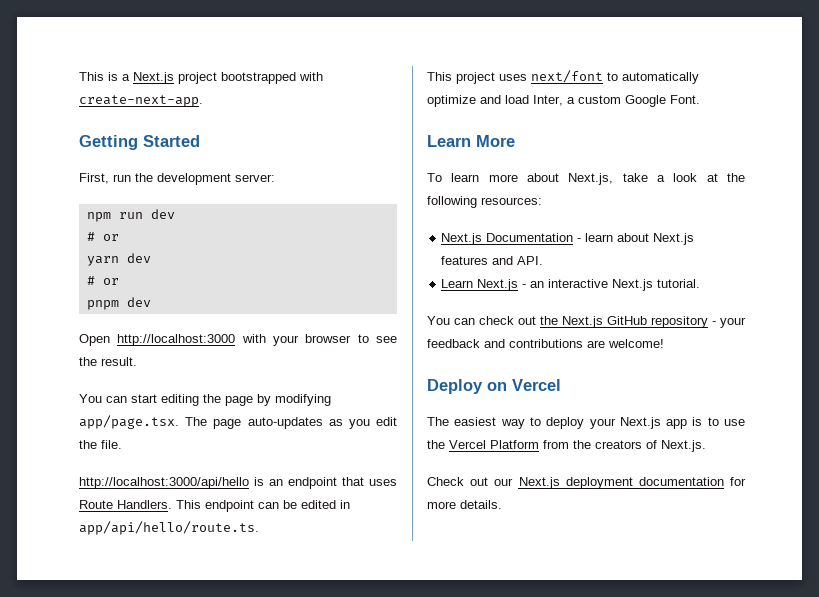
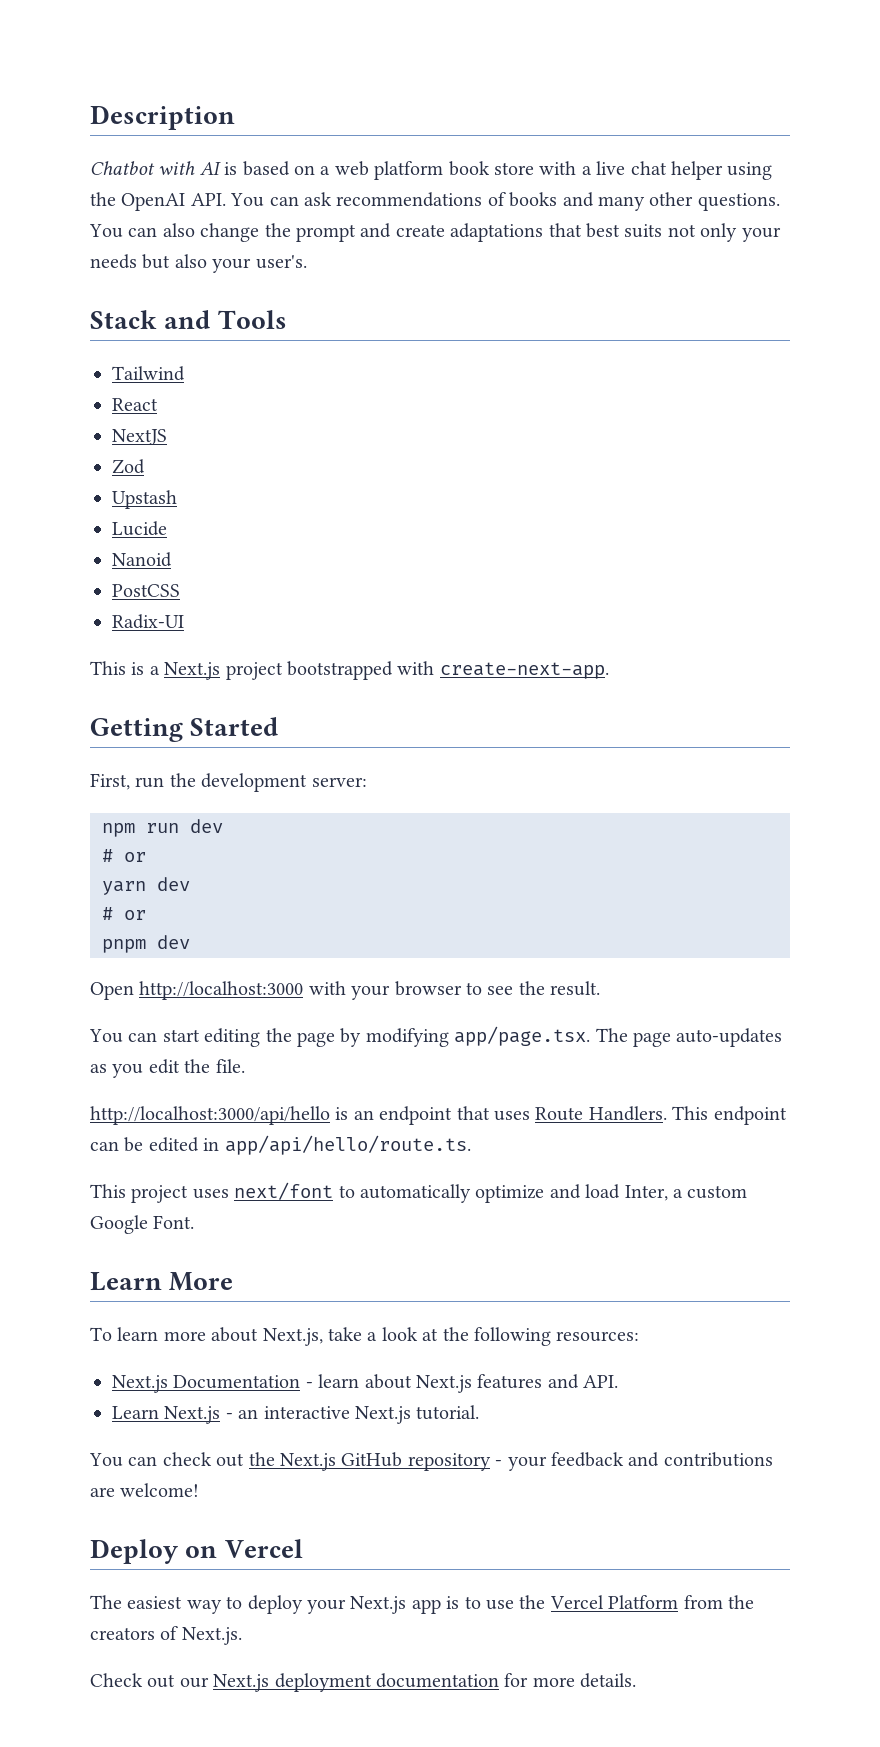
(79, 76) none -> [90,105,235,130] [90,161,773,180] [90,192,780,211] [89,223,781,242] [90,254,307,273] [90,310,287,329] [112,366,185,381] [112,398,158,411] [112,429,167,445] [112,459,145,474] [112,490,177,509] [112,521,167,536] [112,552,172,567] [112,584,180,597] [112,614,184,629] Description // Chatbot with AI is based on a web platform book store with a live chat helper using the OpenAI API. You can ask recommendations of books and many other questions. You can also change the prompt and create adaptations that best suits not only your needs but also your user's. // Stack and Tools // Tailwind // React // NextJS // Zod // Upstash // Lucide // Nanoid // PostCSS // Radix-UI //

